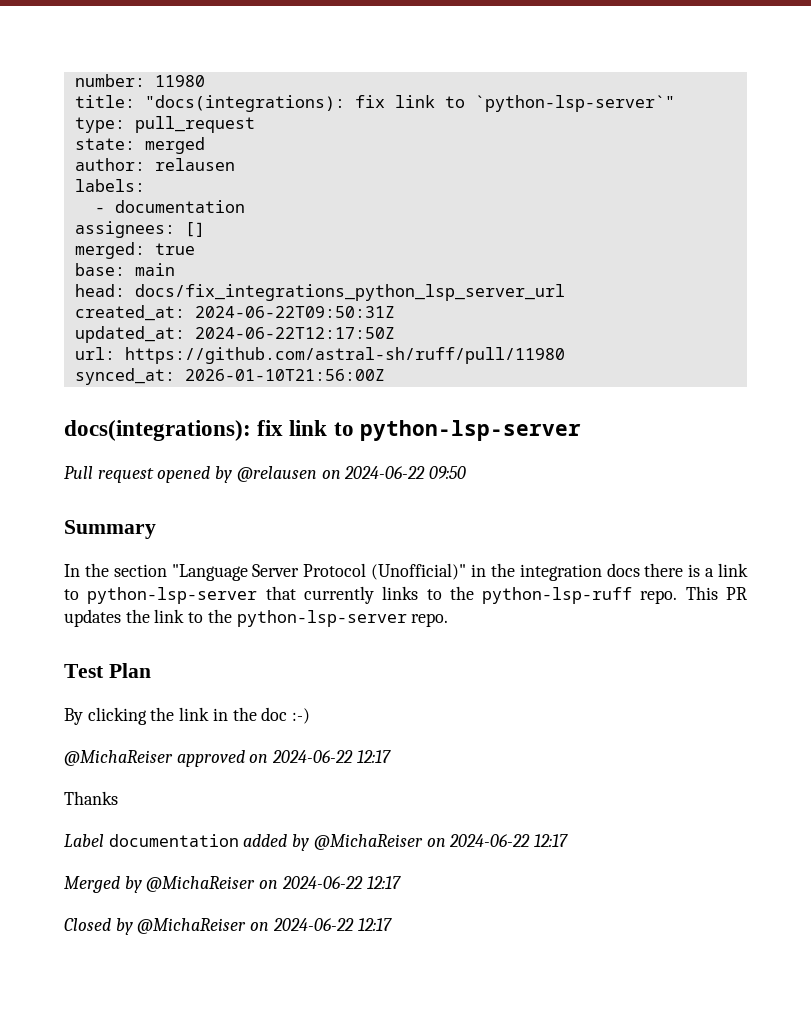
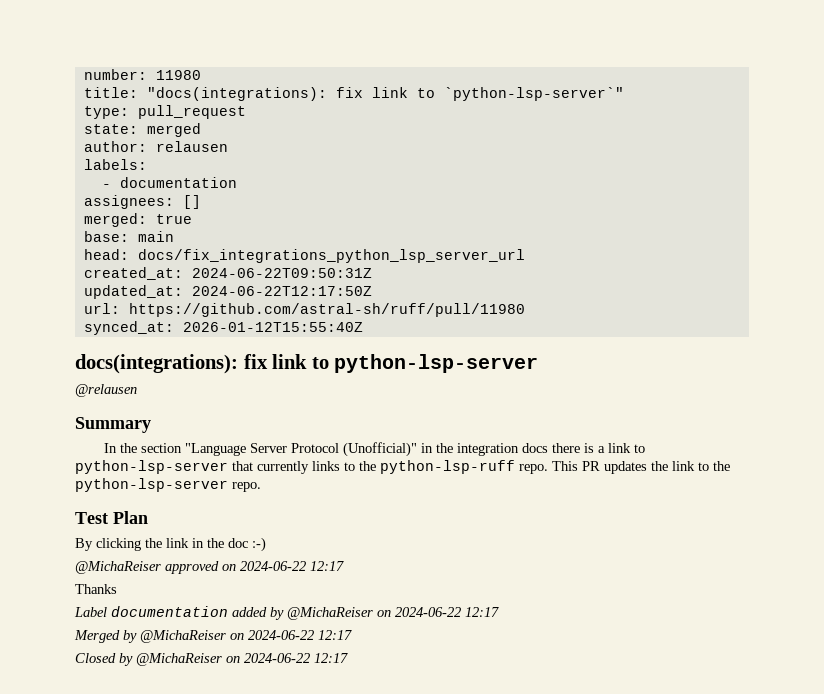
[184,369,385,381] 2026-01-10T21:56:00Z -> [182,322,363,332] 2026-01-12T15:55:40Z
[64,466,467,483] Pull request opened by @relausen on 2024-06-22 09:50 -> [75,384,137,397] @relausen

